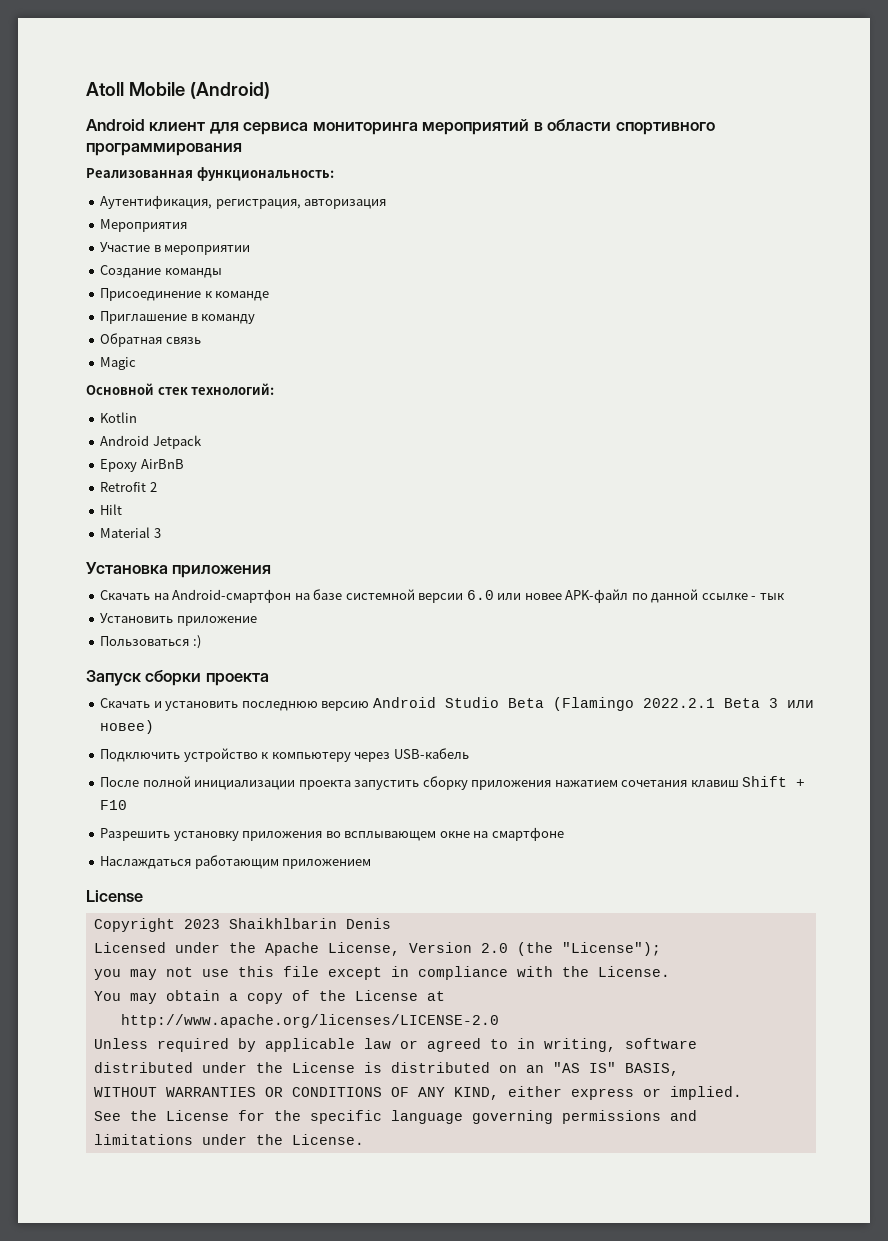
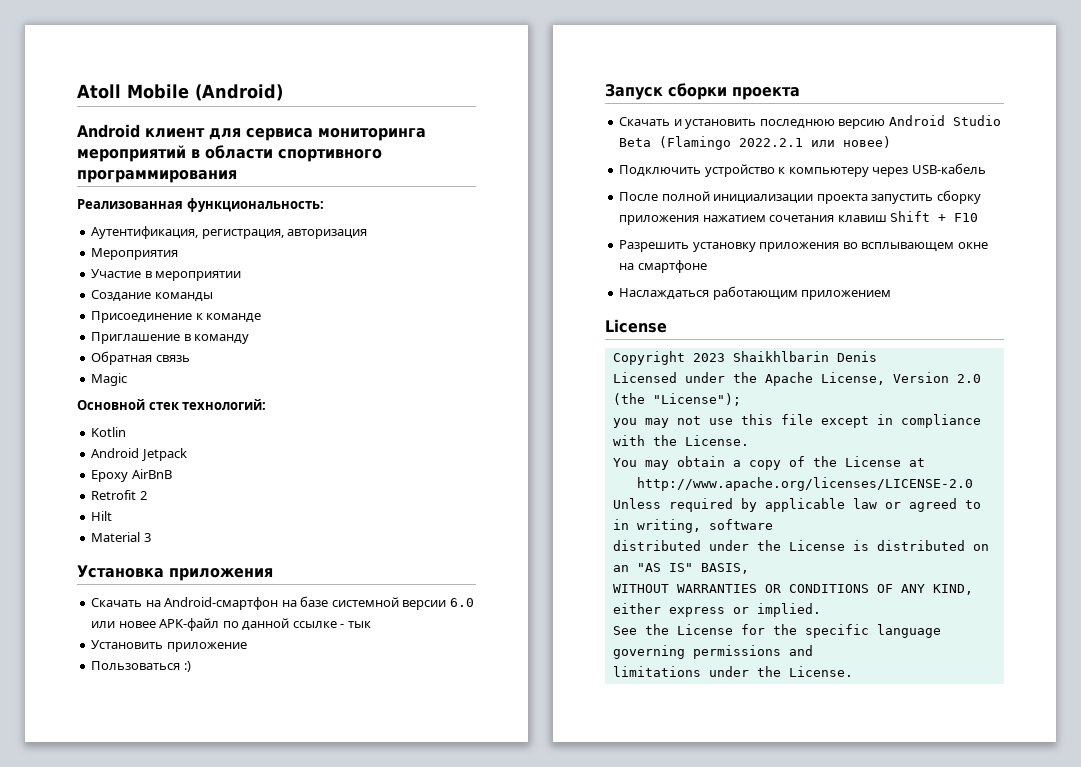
[723,698,778,708] Beta 3 -> (804, 142) none

